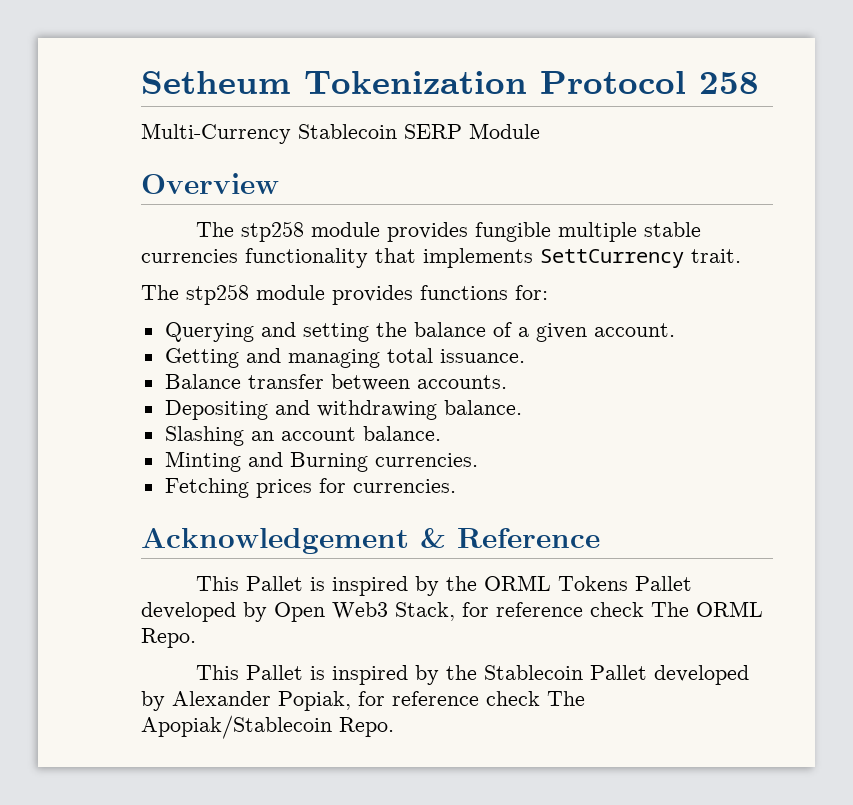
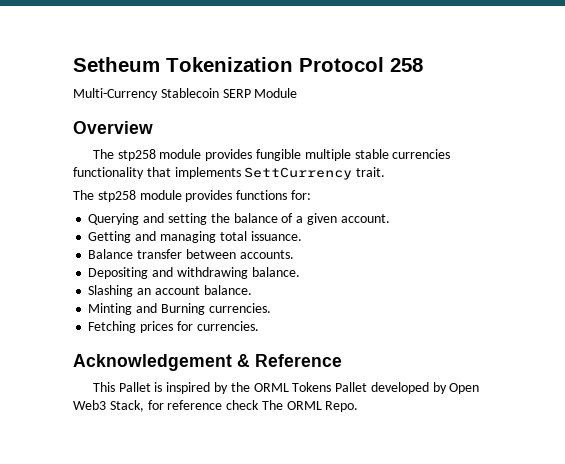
[196,665,750,685] [141,691,585,711] [141,715,394,739] // This Pallet is inspired by the Stablecoin Pallet developed by Alexander Popiak, for reference check The Apopiak/Stablecoin Repo. -> (359, 406) none

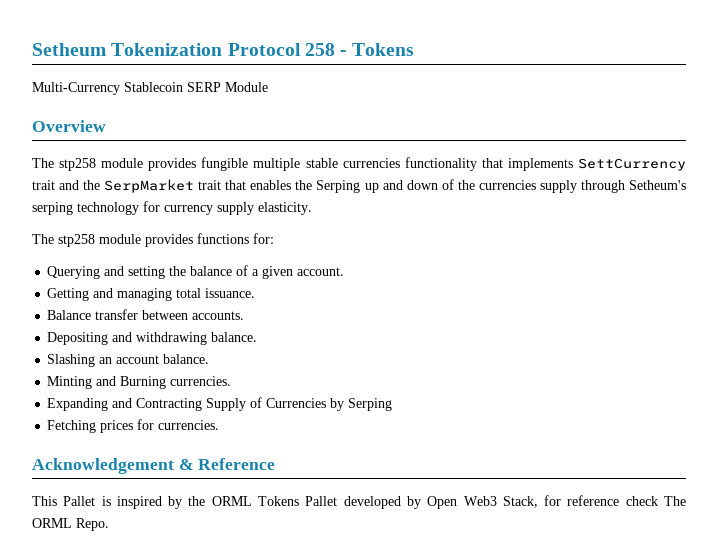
(423, 65) none -> [340,43,415,56] - Tokens
[356,167,386,177] trait. -> [32,179,686,193] [32,201,312,215] trait and the SerpMarket trait that enables the Serping up and down of the currencies supply through Setheum's serping technology for currency supply elasticity.
(271, 308) none -> [47,397,393,411] // Expanding and Contracting Supply of Currencies by Serping

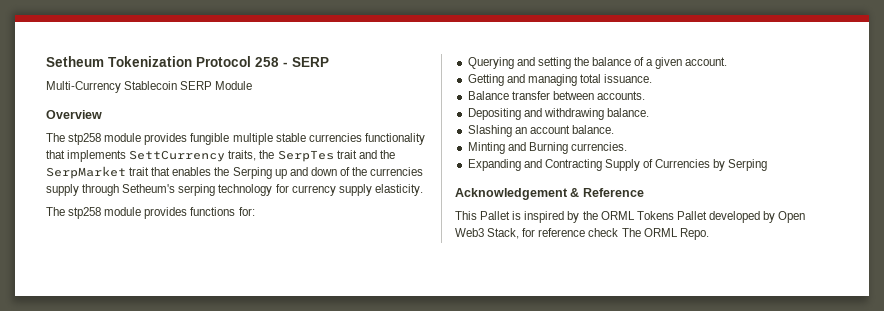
[352,43,415,56] Tokens -> [292,57,329,67] SERP
(686, 164) none -> [228,150,334,162] traits, the SerpTes
[47,419,220,433] // Fetching prices for currencies. -> (768, 165) none

